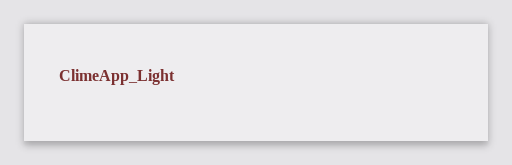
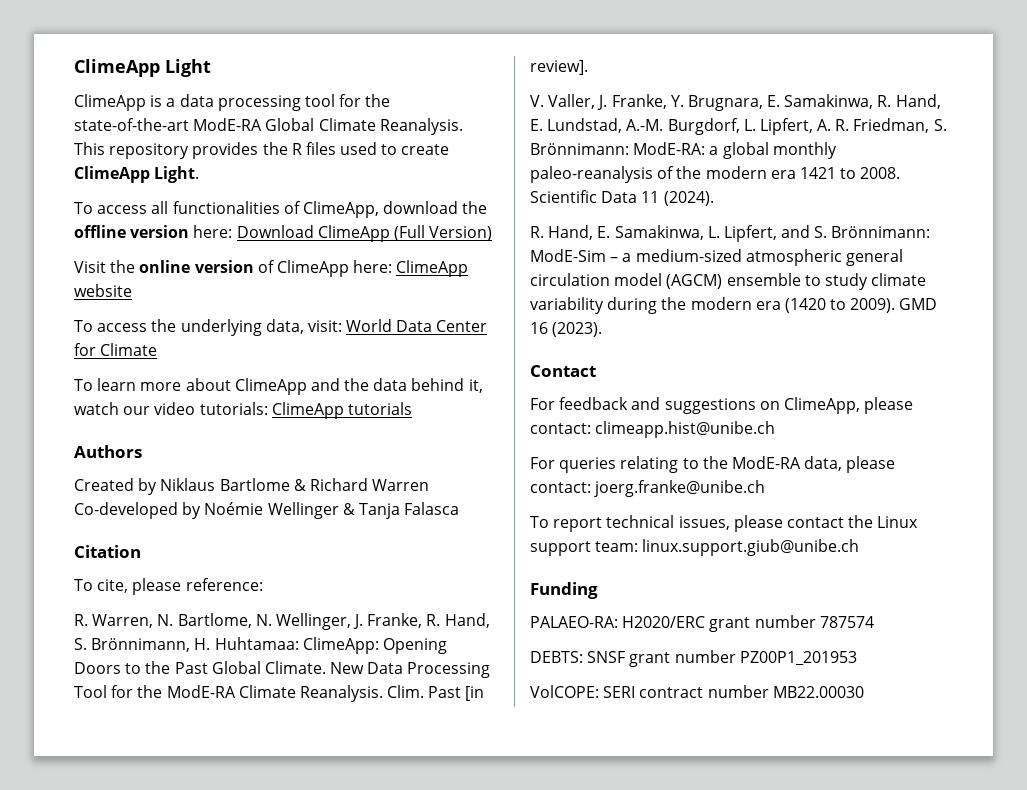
[59,69,175,85] ClimeApp_Light -> [74,59,211,77] [74,94,391,111] [74,118,463,135] [74,142,450,159] [74,166,200,183] [74,201,488,218] [74,225,493,242] [74,260,469,277] [74,284,132,297] [74,319,488,336] [74,343,158,356] [74,378,483,395] [74,402,412,419] [74,445,142,458] [74,478,430,495] [74,502,460,519] [74,545,141,558] [74,578,263,595] [74,613,490,630] [74,637,447,654] [74,661,491,678] [74,685,485,702] [530,60,588,75] [530,94,941,111] [530,118,947,135] [530,142,837,159] [530,166,901,183] [530,190,714,206] [530,225,931,242] [530,249,903,266] [530,273,927,290] [530,297,938,314] [530,322,603,337] [530,365,596,377] [530,397,914,414] [530,421,776,438] [530,456,896,473] [530,480,766,497] [530,515,919,532] [530,539,860,556] [530,582,598,599] [530,615,874,632] [530,650,857,667] [530,685,864,698] ClimeApp Light // ClimeApp is a data processing tool for the state-of-the-art ModE-RA Global Climate Reanalysis. This repository provides the R files used to create ClimeApp Light. // To access all functionalities of ClimeApp, download the offline version here: Download ClimeApp (Full Version) // Visit the online version of ClimeApp here: ClimeApp website // To access the underlying data, visit: World Data Center for Climate // To learn more about ClimeApp and the data behind it, watch our video tutorials: ClimeApp tutorials // Authors // Created by Niklaus Bartlome & Richard Warren Co-developed by Noémie Wellinger & Tanja Falasca // Citation // To cite, please reference: // R. Warren, N. Bartlome, N. Wellinger, J. Franke, R. Hand, S. Brönnimann, H. Huhtamaa: ClimeApp: Opening Doors to the Past Global Climate. New Data Processing Tool for the ModE-RA Climate Reanalysis. Clim. Past [in review]. // V. Valler, J. Franke, Y. Brugnara, E. Samakinwa, R. Hand, E. Lundstad, A.-M. Burgdorf, L. Lipfert, A. R. Friedman, S. Brönnimann: ModE-RA: a global monthly paleo-reanalysis of the modern era 1421 to 2008. Scientific Data 11 (2024). // R. Hand, E. Samakinwa, L. Lipfert, and S. Brönnimann: ModE-Sim – a medium-sized atmospheric general circulation model (AGCM) ensemble to study climate variability during the modern era (1420 to 2009). GMD 16 (2023). // Contact // For feedback and suggestions on ClimeApp, please contact: climeapp.hist@unibe.ch // For queries relating to the ModE-RA data, please contact: joerg.franke@unibe.ch // To report technical issues, please contact the Linux support team: linux.support.giub@unibe.ch // Funding // PALAEO-RA: H2020/ERC grant number 787574 // DEBTS: SNSF grant number PZ00P1_201953 // VolCOPE: SERI contract number MB22.00030

